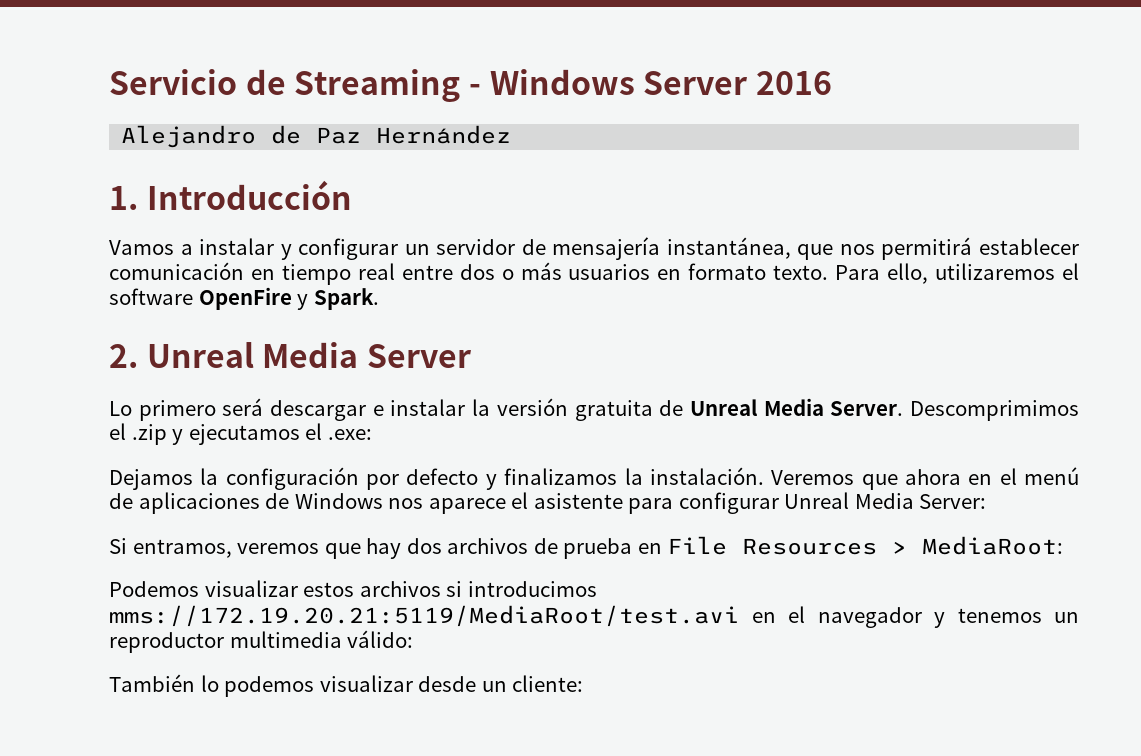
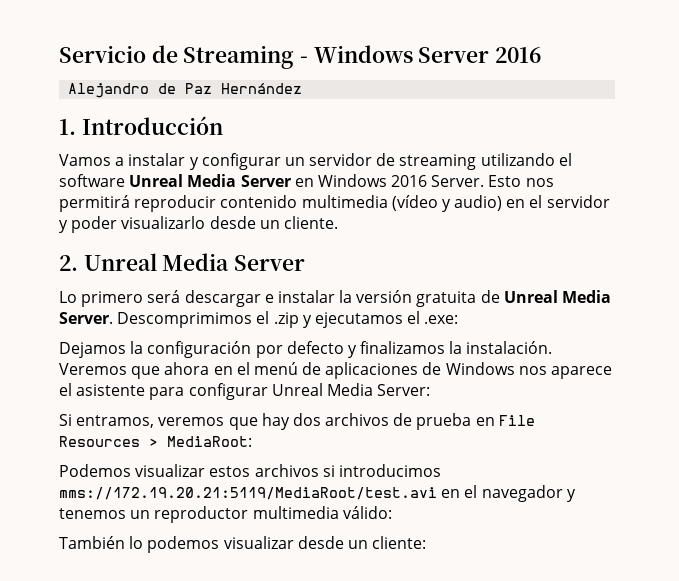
[552,237,1079,260] [109,262,1079,285] [109,287,379,310] mensajería instantánea, que nos permitirá establecer comunicación en tiempo real entre dos o más usuarios en formato texto. Para ello, utilizaremos el software OpenFire y Spark. -> [399,153,572,170] [59,174,554,187] [59,195,610,212] [59,216,338,233] streaming utilizando el software Unreal Media Server en Windows 2016 Server. Esto nos permitirá reproducir contenido multimedia (vídeo y audio) en el servidor y poder visualizarlo desde un cliente.

